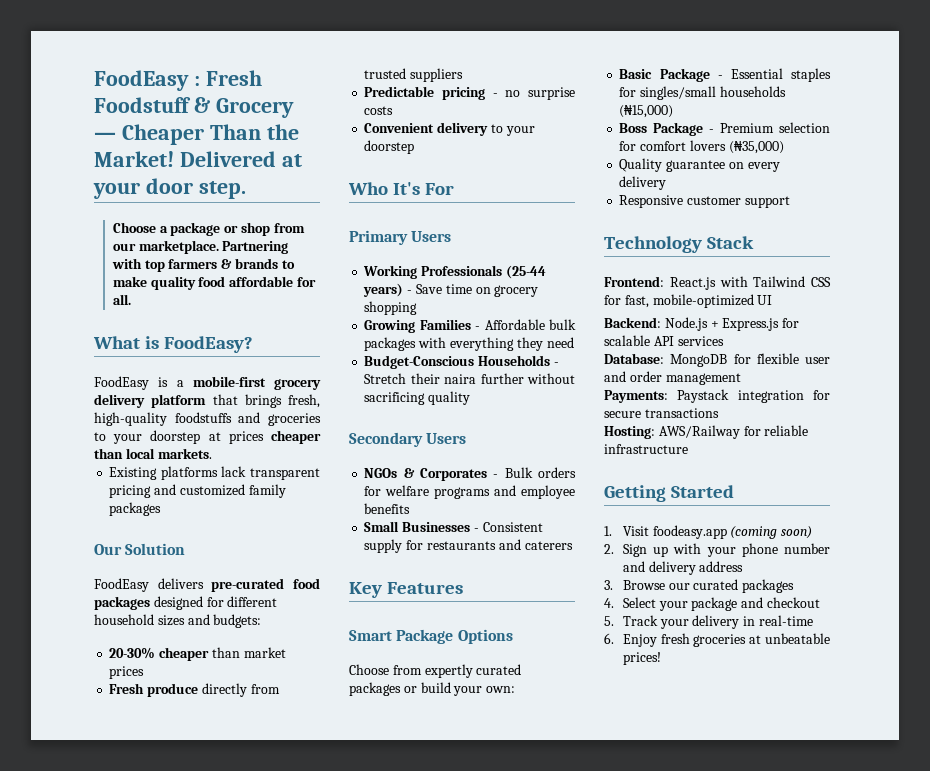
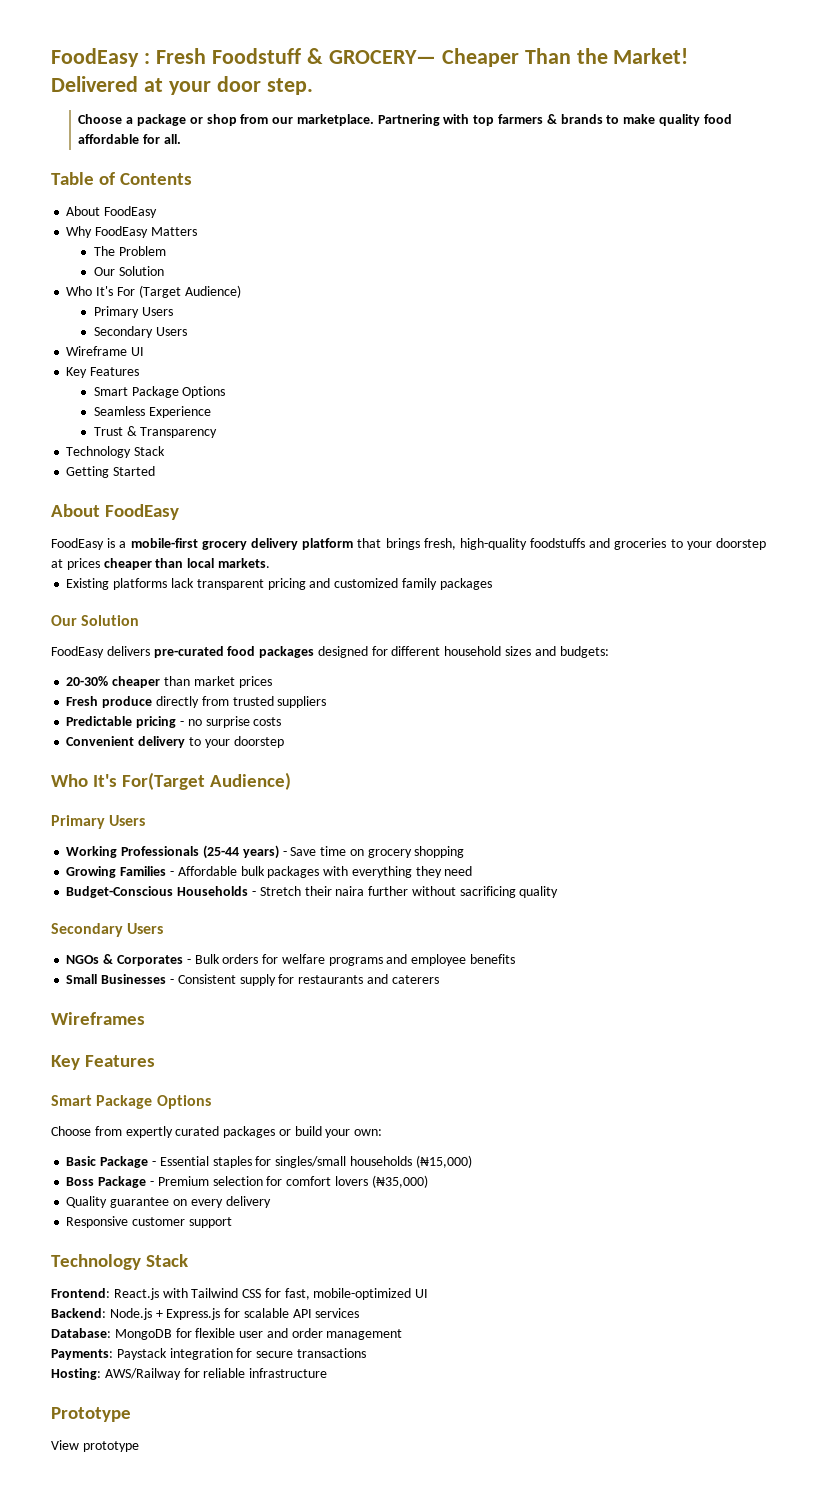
[215,98,294,118] [94,132,116,140] Grocery — -> [328,50,436,64] GROCERY—
[93,336,254,353] What is FoodEasy? -> [51,172,193,185] [66,206,158,218] [66,226,197,238] [93,246,166,256] [93,266,164,276] [66,285,241,298] [93,306,173,318] [93,326,187,338] [66,346,145,356] [66,367,140,378] [93,386,226,398] [93,406,211,418] [93,426,218,438] [66,446,166,458] [66,466,156,478] [51,504,180,520] Table of Contents // About FoodEasy // Why FoodEasy Matters // The Problem // Our Solution // Who It's For (Target Audience) // Primary Users // Secondary Users // Wireframe UI // Key Features // Smart Package Options // Seamless Experience // Trust & Transparency // Technology Stack // Getting Started // About FoodEasy
[425,183,455,195] For -> [122,772,292,790] For(Target Audience)
(573, 545) none -> [51,1012,145,1025] // Wireframes
[604,485,735,502] [604,525,813,539] [604,543,830,557] [622,561,744,575] [604,579,795,593] [604,597,820,611] [604,615,813,629] [604,633,830,647] [622,652,661,665] Getting Started // 1. Visit foodeasy.app (coming soon) // 2. Sign up with your phone number and delivery address // 3. Browse our curated packages // 4. Select your package and checkout // 5. Track your delivery in real-time // 6. Enjoy fresh groceries at unbeatable prices! -> [51,1407,131,1422] [51,1440,139,1452] Prototype // View prototype

